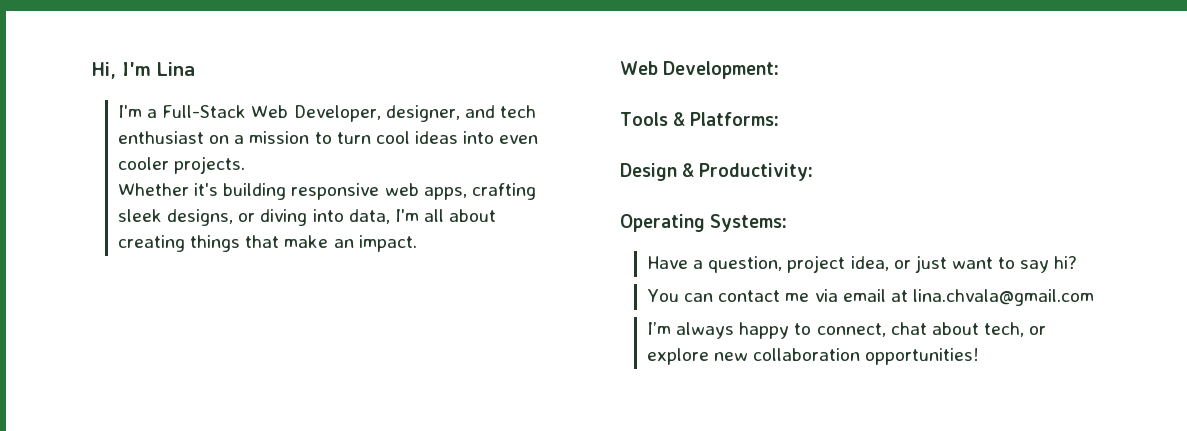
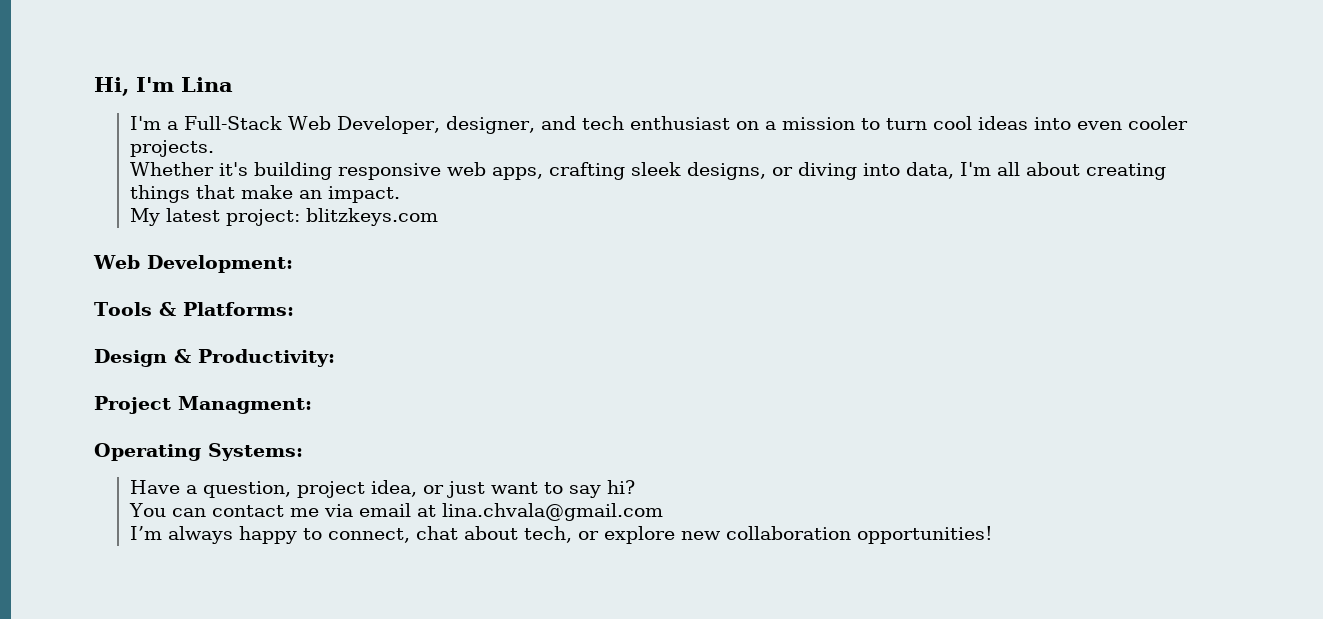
(417, 243) none -> [129,208,438,226] // My latest project: blitzkeys.com
(814, 172) none -> [94,396,312,414] // Project Managment:

